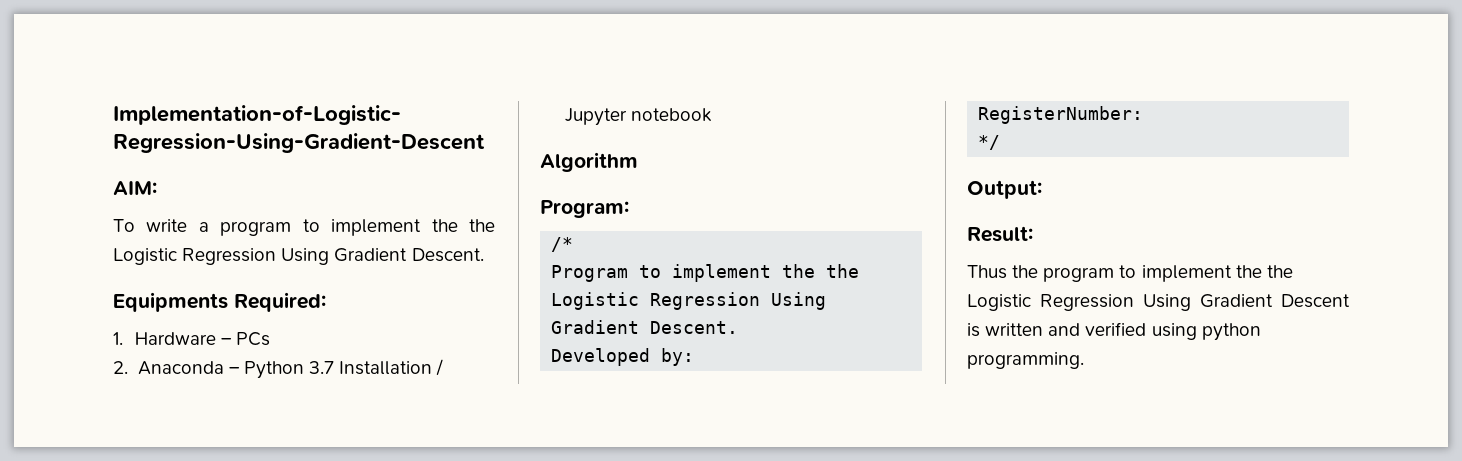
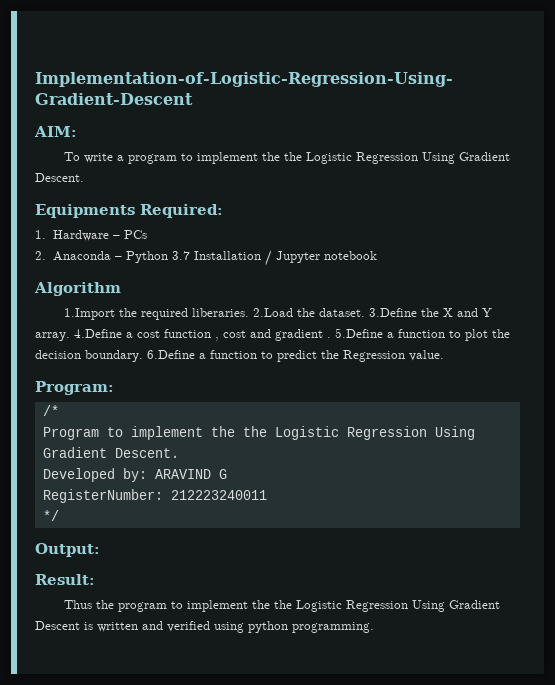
(638, 162) none -> [64,308,493,320] [35,328,510,341] [35,350,444,362] // 1.Import the required liberaries. 2.Load the dataset. 3.Define the X and Y array. 4.Define a cost function , cost and gradient . 5.Define a function to plot the decision boundary. 6.Define a function to predict the Regression value.
(695, 357) none -> [154,469,227,479] ARAVIND G
(1144, 115) none -> [170,490,267,500] 212223240011

